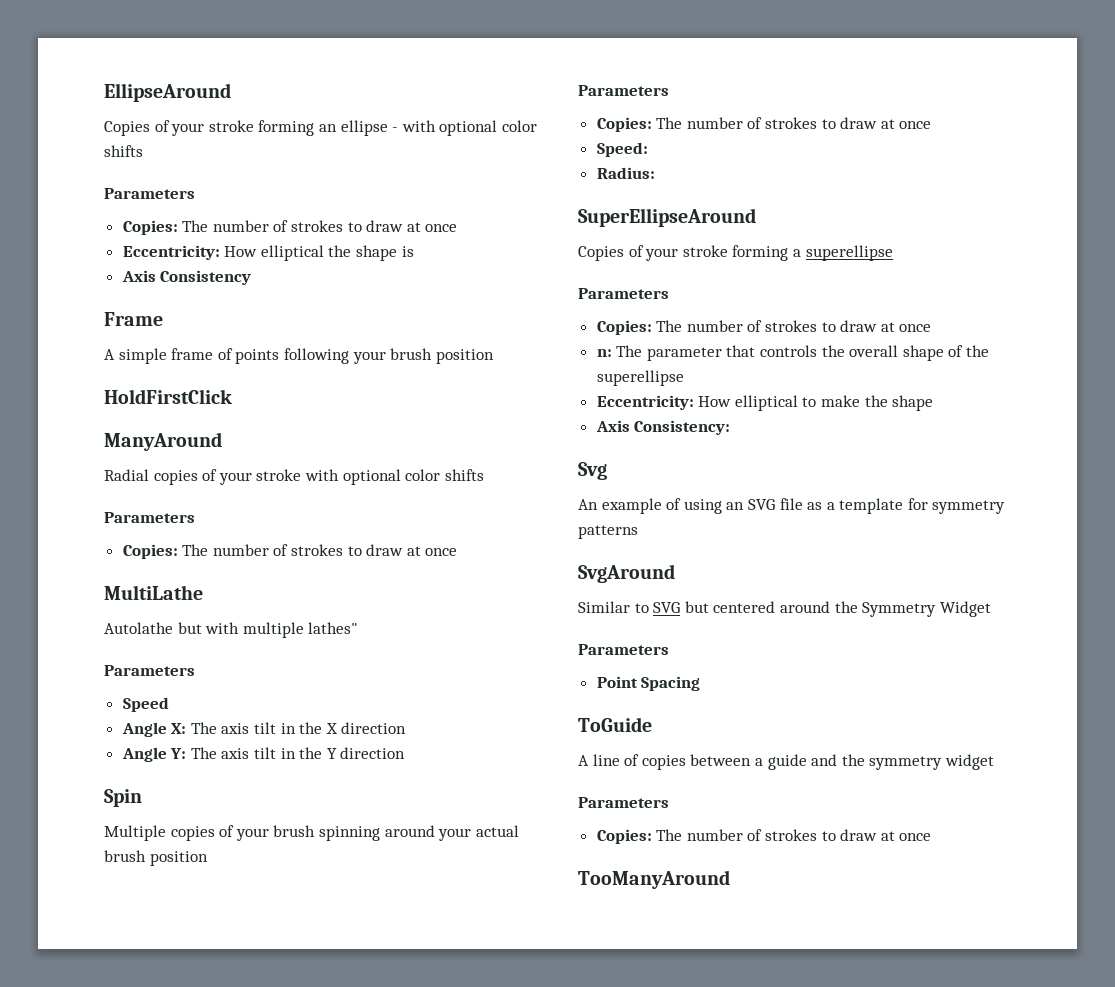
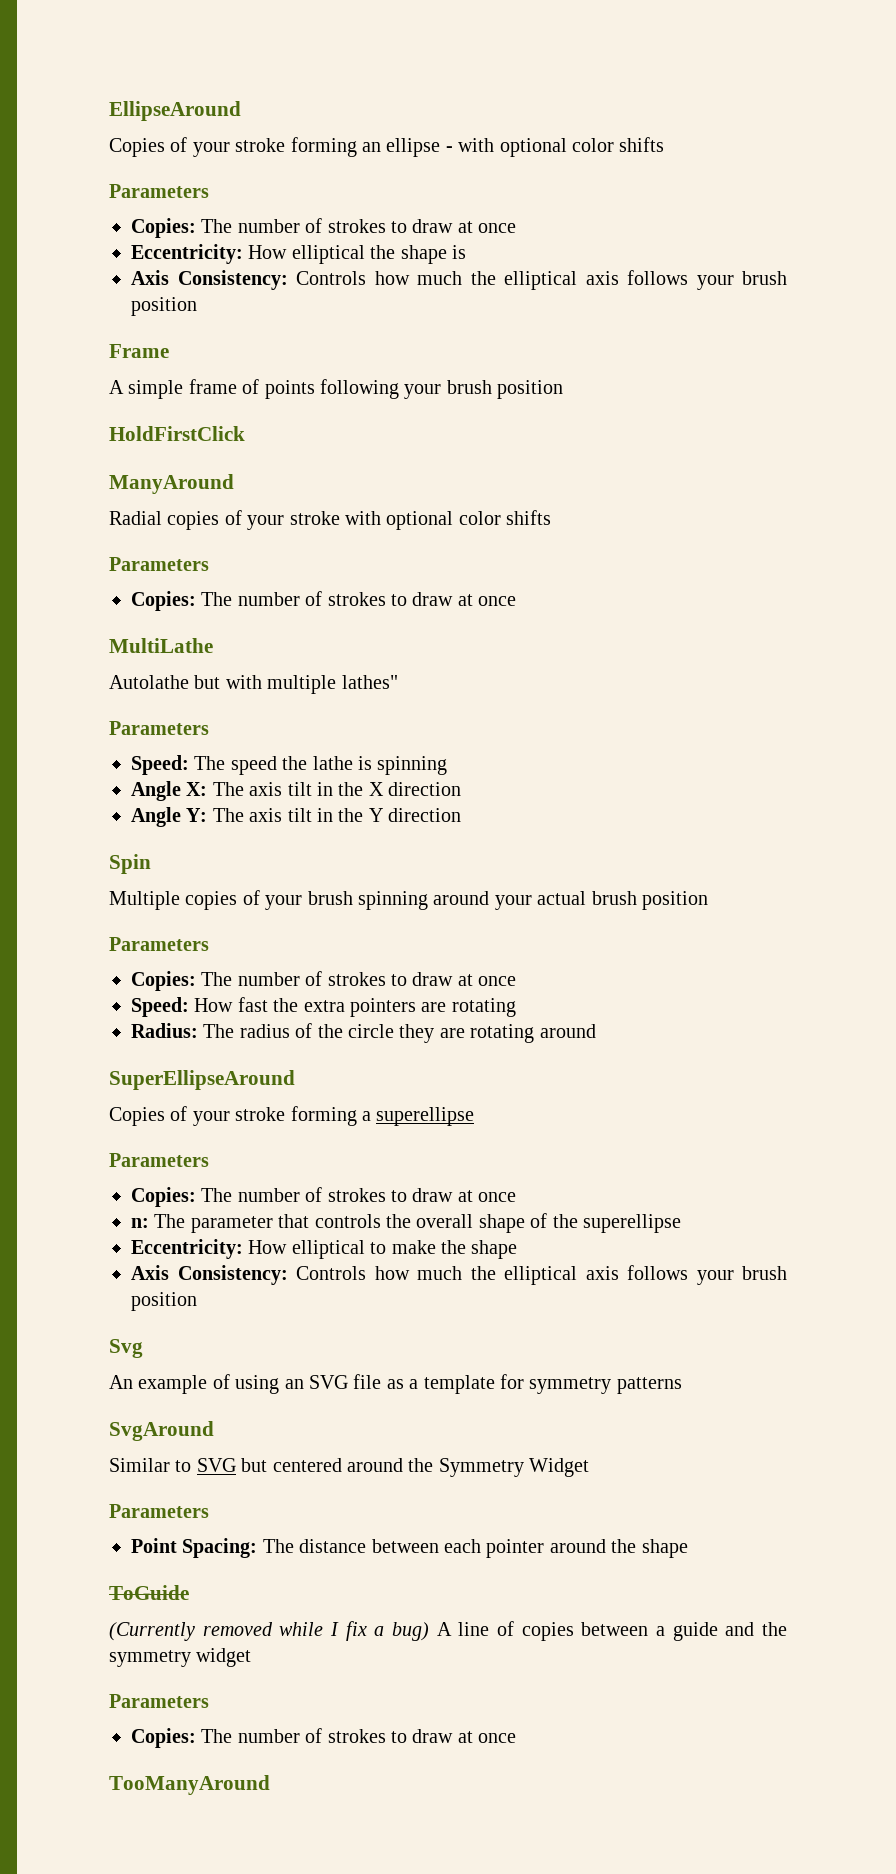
[160,270,252,285] Consistency -> [177,270,787,290] [131,297,197,316] Consistency: Controls how much the elliptical axis follows your brush position
[122,697,169,712] Speed -> [131,755,448,775] Speed: The speed the lathe is spinning
[596,167,655,179] // Radius: -> [194,997,516,1017] [131,1023,596,1043] How fast the extra pointers are rotating // Radius: The radius of the circle they are rotating around
(731, 427) none -> [296,1265,787,1285] [131,1292,197,1311] Controls how much the elliptical axis follows your brush position
[641,676,701,691] [578,717,652,732] Spacing // ToGuide // -> [182,1538,688,1558] [109,1585,189,1600] [109,1621,429,1641] Spacing: The distance between each pointer around the shape // ToGuide // (Currently removed while I fix a bug)

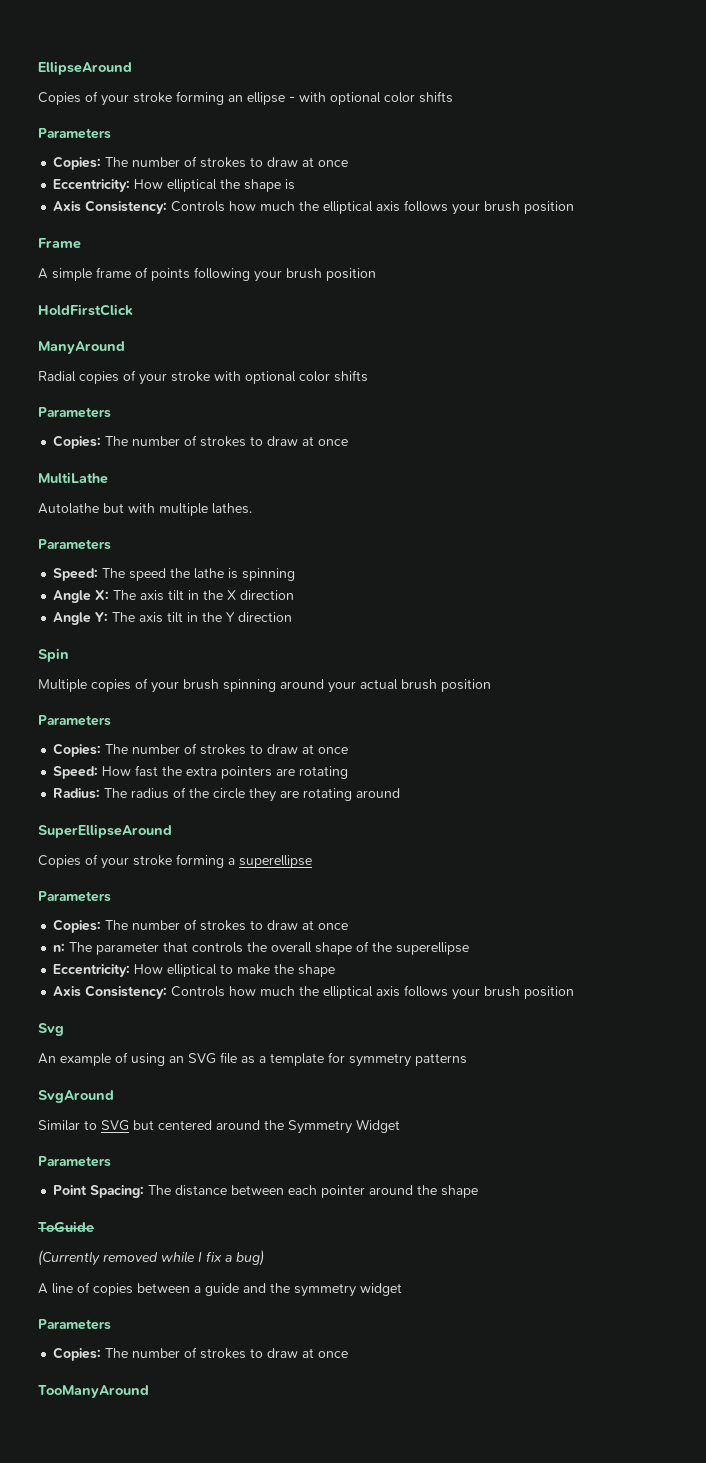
[341,675,398,689] lathes" -> [212,503,252,514] lathes.
(429, 1631) none -> (264, 1258) //

